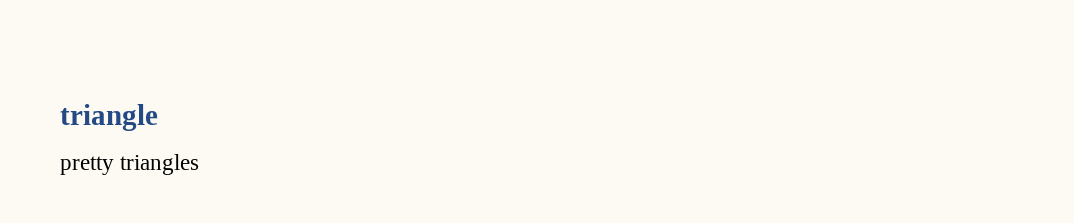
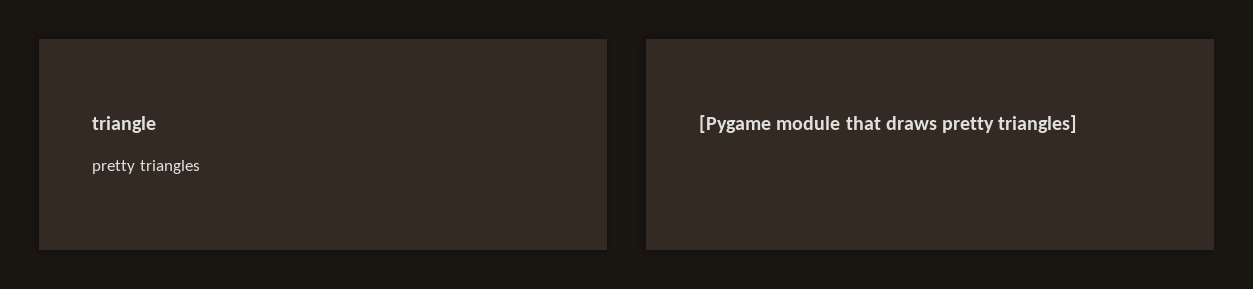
(200, 164) none -> [699,115,1078,133] // [Pygame module that draws pretty triangles]

